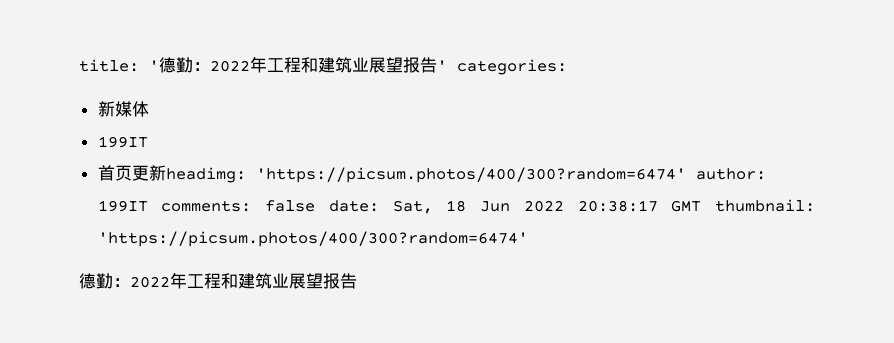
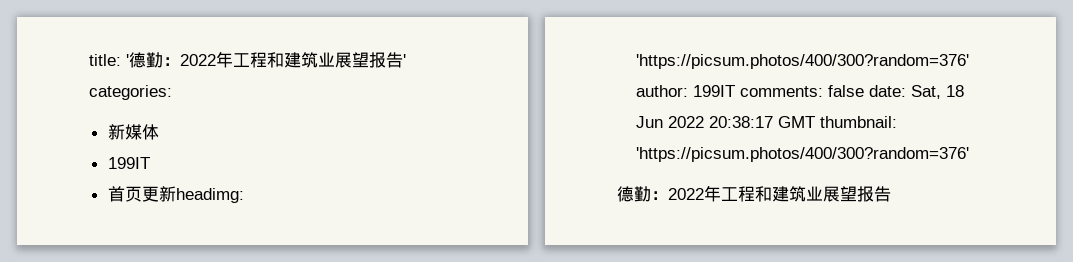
[255,167,686,183] 'https://picsum.photos/400/300?random=6474' -> [635,54,969,69] 'https://picsum.photos/400/300?random=376'
[97,231,528,247] 'https://picsum.photos/400/300?random=6474' -> [635,147,969,162] 'https://picsum.photos/400/300?random=376'

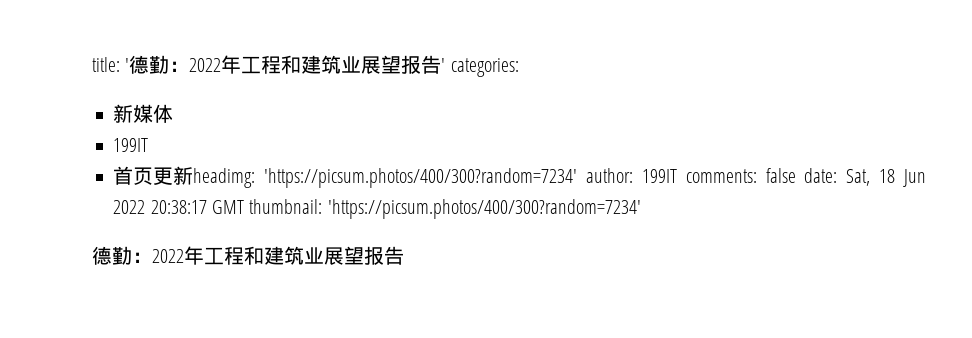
[635,54,969,69] 'https://picsum.photos/400/300?random=376' -> [264,168,578,188] 'https://picsum.photos/400/300?random=7234'
[635,147,969,162] 'https://picsum.photos/400/300?random=376' -> [327,199,641,219] 'https://picsum.photos/400/300?random=7234'

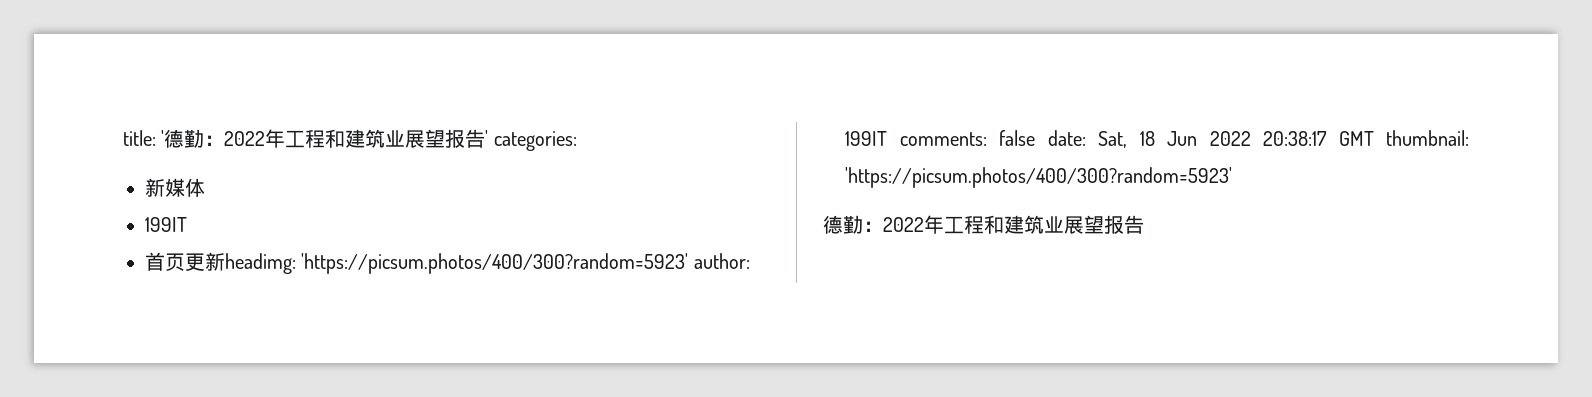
[264,168,578,188] 'https://picsum.photos/400/300?random=7234' -> [301,253,689,274] 'https://picsum.photos/400/300?random=5923'
[327,199,641,219] 'https://picsum.photos/400/300?random=7234' -> [845,167,1232,188] 'https://picsum.photos/400/300?random=5923'

